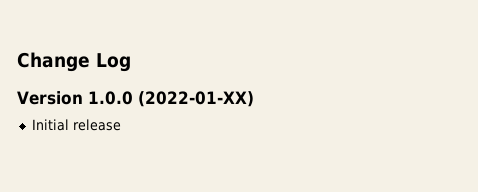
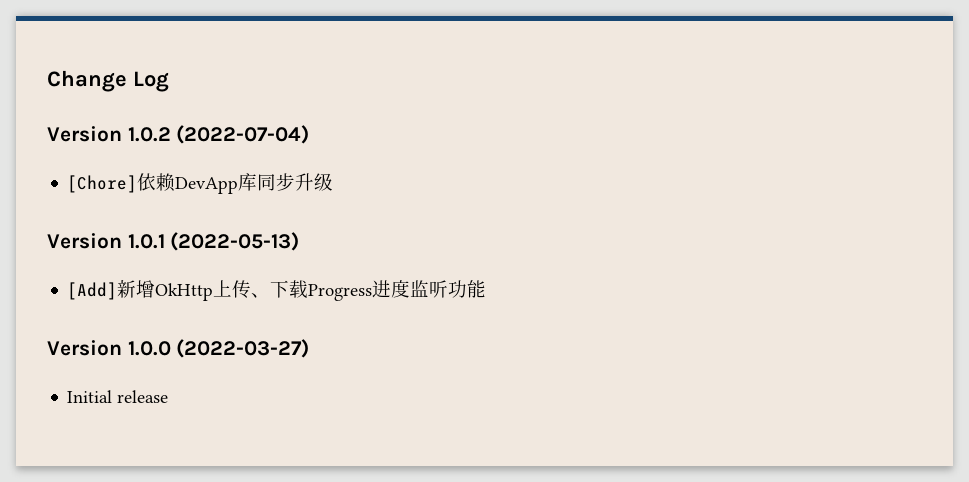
(131, 62) none -> [47,125,310,144] [67,173,334,194] [47,232,300,251] [67,280,487,301] // Version 1.0.2 (2022-07-04) // [Chore]依赖DevApp库同步升级 // Version 1.0.1 (2022-05-13) // [Add]新增OkHttp上传、下载Progress进度监听功能
[137,91,254,107] (2022-01-XX) -> [176,339,310,358] (2022-03-27)

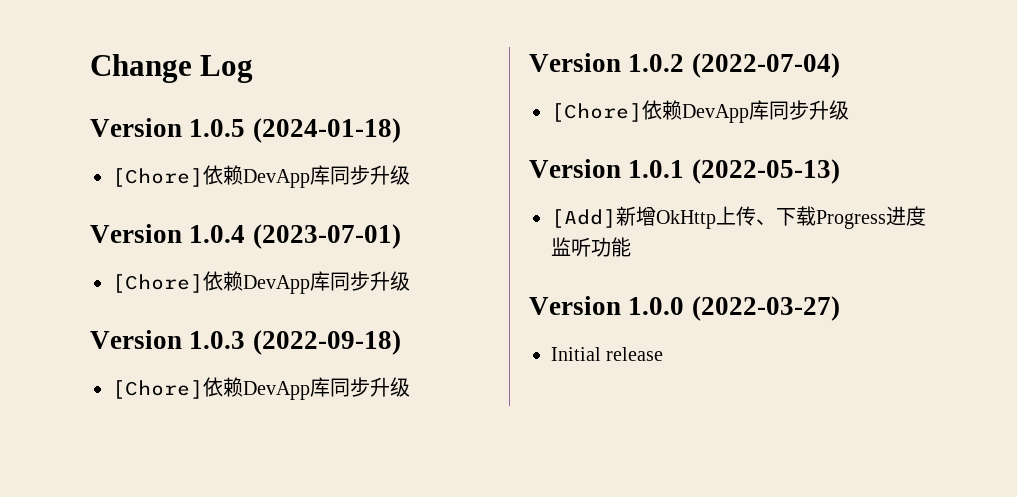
(169, 81) none -> [90,118,401,143] [112,165,410,188] [90,224,401,249] [112,271,410,294] [90,330,401,355] [112,377,410,400] // Version 1.0.5 (2024-01-18) // [Chore]依赖DevApp库同步升级 // Version 1.0.4 (2023-07-01) // [Chore]依赖DevApp库同步升级 // Version 1.0.3 (2022-09-18) // [Chore]依赖DevApp库同步升级

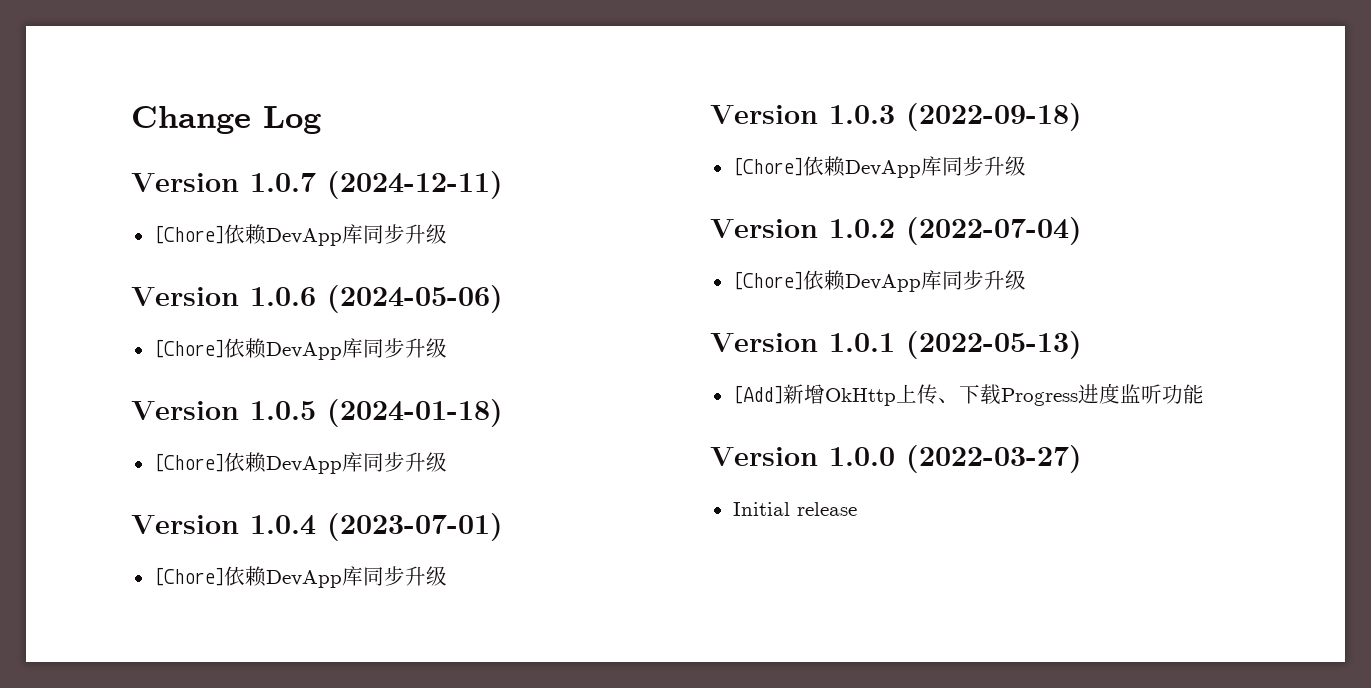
(254, 69) none -> [131,171,503,199] [153,224,447,246] [131,285,503,313] [153,338,447,360] // Version 1.0.7 (2024-12-11) // [Chore]依赖DevApp库同步升级 // Version 1.0.6 (2024-05-06) // [Chore]依赖DevApp库同步升级

